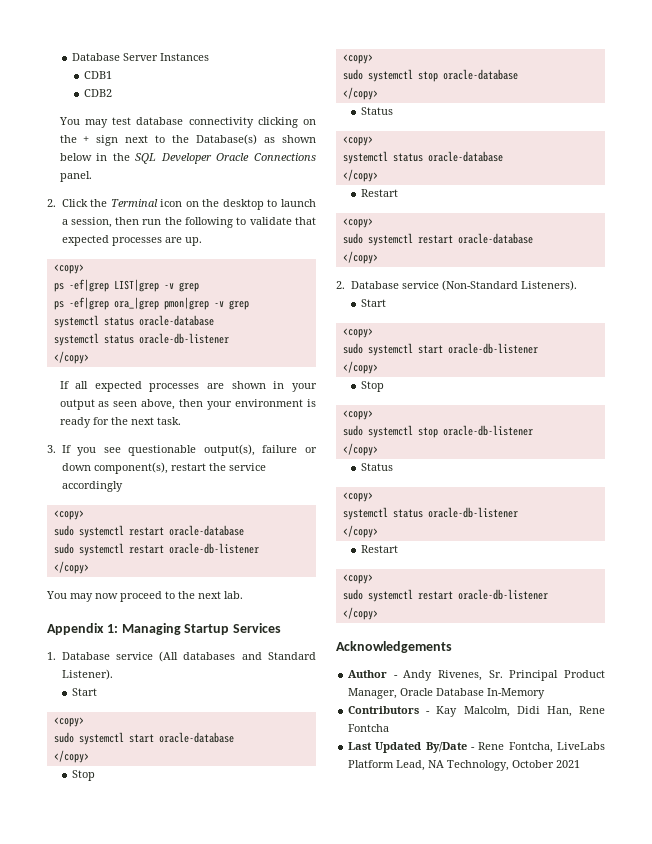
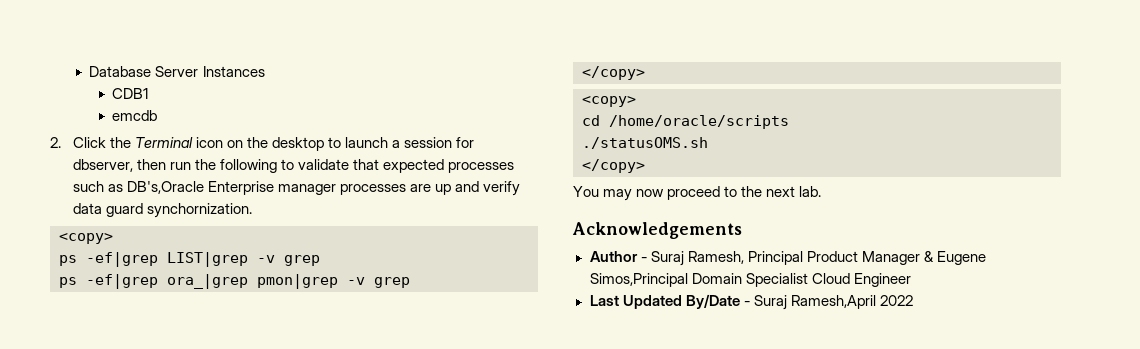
[84,89,113,97] [58,117,316,128] [59,134,317,146] [59,153,316,164] [59,171,92,182] CDB2 // You may test database connectivity clicking on the + sign next to the Database(s) as shown below in the SQL Developer Oracle Connections panel. -> [112,110,158,121] emcdb
[70,217,112,228] session, -> [404,137,475,148] [72,159,133,172] session for dbserver,
[164,237,202,246] are up. -> [72,181,521,196] [72,203,253,218] such as DB's,Oracle Enterprise manager processes are up and verify data guard synchornization.
[53,315,214,328] [53,333,229,346] [53,351,89,364] [59,381,317,392] [59,399,316,410] [59,417,181,428] [47,444,317,456] [61,462,266,474] [61,481,123,492] [53,510,84,520] [53,525,244,538] [53,543,259,556] systemctl status oracle-database // systemctl status oracle-db-listener // </copy> // If all expected processes are shown in your output as seen above, then your environment is ready for the next task. // 3. If you see questionable output(s), failure or down component(s), restart the service accordingly // <copy> // sudo systemctl restart oracle-database // sudo systemctl restart oracle-db-listener -> [582,66,645,80] [582,96,636,107] [582,115,789,129] [582,137,708,149] </copy> // <copy> // cd /home/oracle/scripts // ./statusOMS.sh
[47,623,282,635] [47,651,316,662] [61,669,113,680] [71,688,97,696] [53,717,84,727] [53,732,234,745] [53,750,89,763] [71,770,95,781] [342,54,373,64] [342,69,518,82] [342,87,378,100] [360,107,393,115] [342,136,373,146] [342,151,503,164] [342,169,378,182] [360,189,398,197] [342,218,373,228] [342,233,533,246] [342,251,378,264] [336,280,577,291] [360,299,386,307] [342,328,373,338] [342,343,538,356] [342,361,378,374] [360,381,384,392] [342,410,373,420] [342,425,533,438] [342,443,378,456] [360,463,393,471] [342,492,373,502] [342,507,518,520] [342,525,378,538] [360,545,398,553] [342,574,373,584] [342,589,548,602] [342,607,378,620] [336,641,452,653] [348,670,605,681] [348,688,546,699] [348,706,605,717] [348,724,390,732] [348,742,605,753] [348,760,581,771] Appendix 1: Managing Startup Services // 1. Database service (All databases and Standard Listener). // Start // <copy> // sudo systemctl start oracle-database // </copy> // Stop // <copy> // sudo systemctl stop oracle-database // </copy> // Status // <copy> // systemctl status oracle-database // </copy> // Restart // <copy> // sudo systemctl restart oracle-database // </copy> // 2. Database service (Non-Standard Listeners). // Start // <copy> // sudo systemctl start oracle-db-listener // </copy> // Stop // <copy> // sudo systemctl stop oracle-db-listener // </copy> // Status // <copy> // systemctl status oracle-db-listener // </copy> // Restart // <copy> // sudo systemctl restart oracle-db-listener // </copy> // Acknowledgements // Author - Andy Rivenes, Sr. Principal Product Manager, Oracle Database In-Memory // Contributors - Kay Malcolm, Didi Han, Rene Fontcha // Last Updated By/Date - Rene Fontcha, LiveLabs Platform Lead, NA Technology, October 2021 -> [572,222,742,239] [589,251,986,266] [589,273,911,287] [589,294,913,310] Acknowledgements // Author - Suraj Ramesh, Principal Product Manager & Eugene Simos,Principal Domain Specialist Cloud Engineer // Last Updated By/Date - Suraj Ramesh,April 2022

